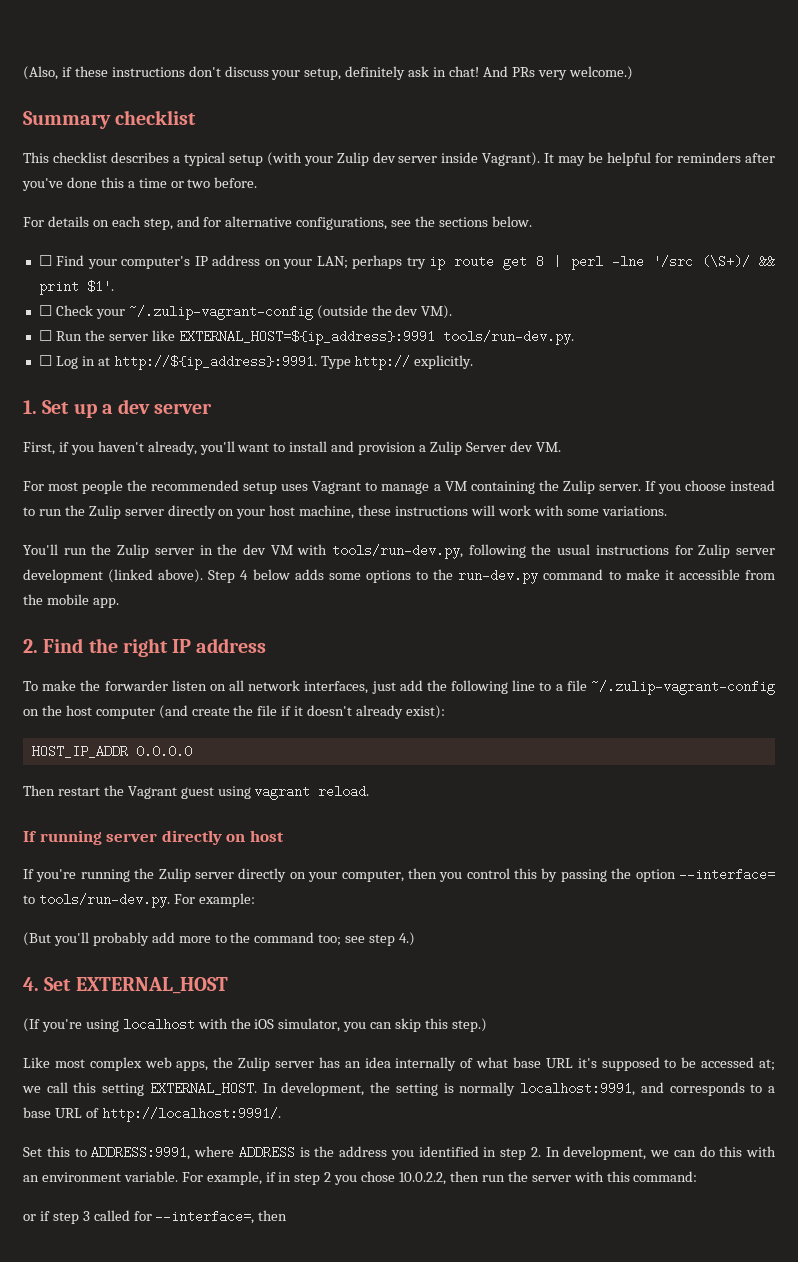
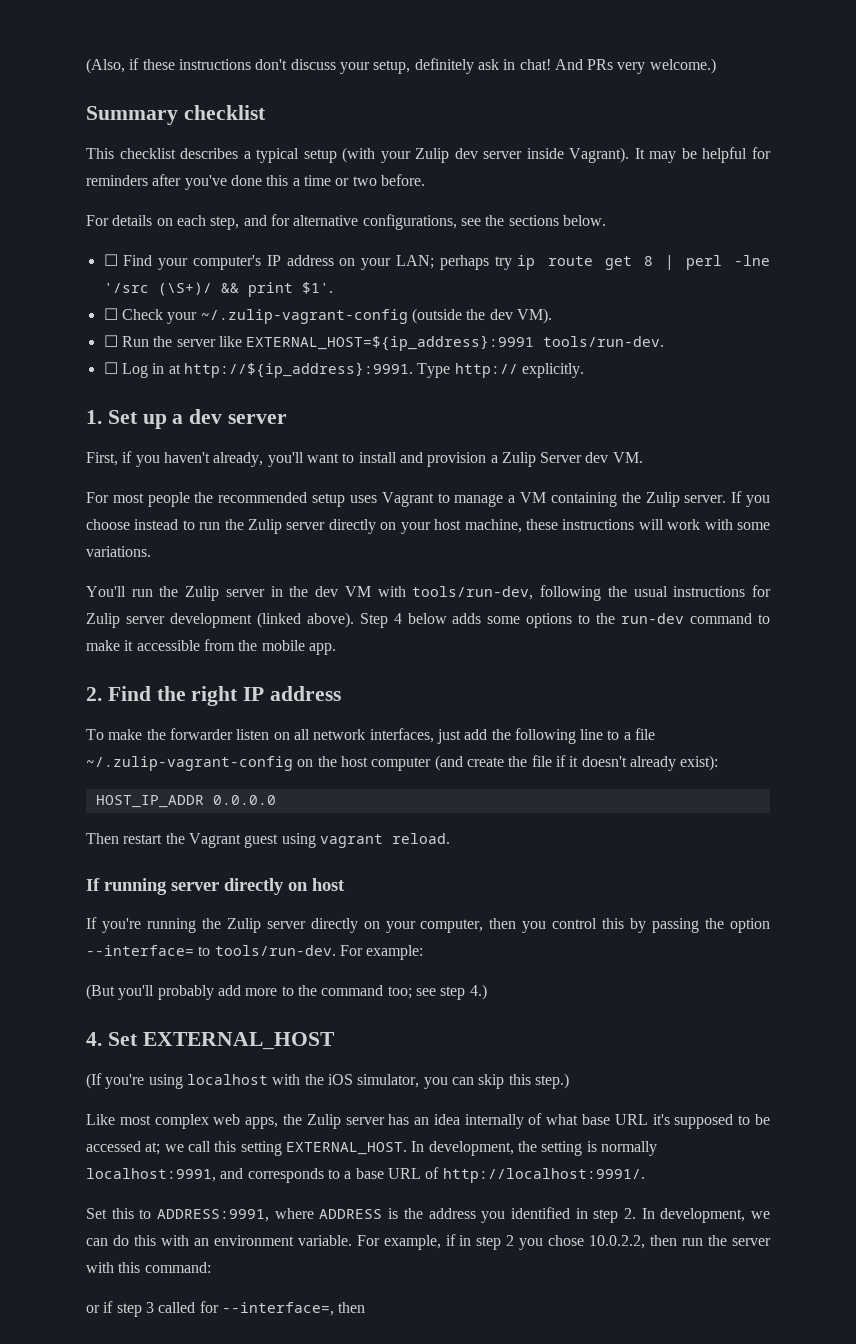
[442,330,574,345] tools/run-dev.py. -> [543,336,665,347] tools/run-dev.
[332,544,464,559] tools/run-dev.py, -> [412,586,534,600] tools/run-dev,
[458,569,539,584] run-dev.py -> [621,613,685,624] run-dev
[38,893,170,908] tools/run-dev.py. -> [214,945,336,956] tools/run-dev.

